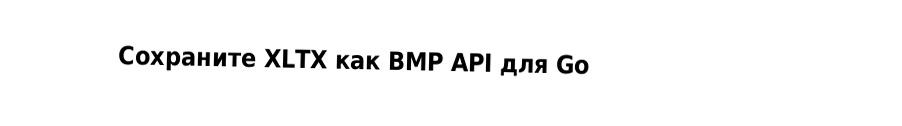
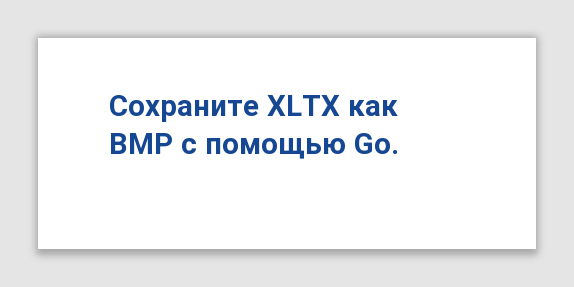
[449,51,590,78] API для Go -> [180,133,399,159] с помощью Go.

